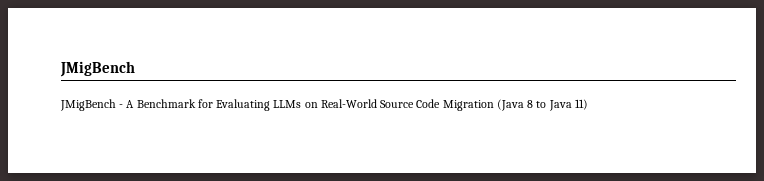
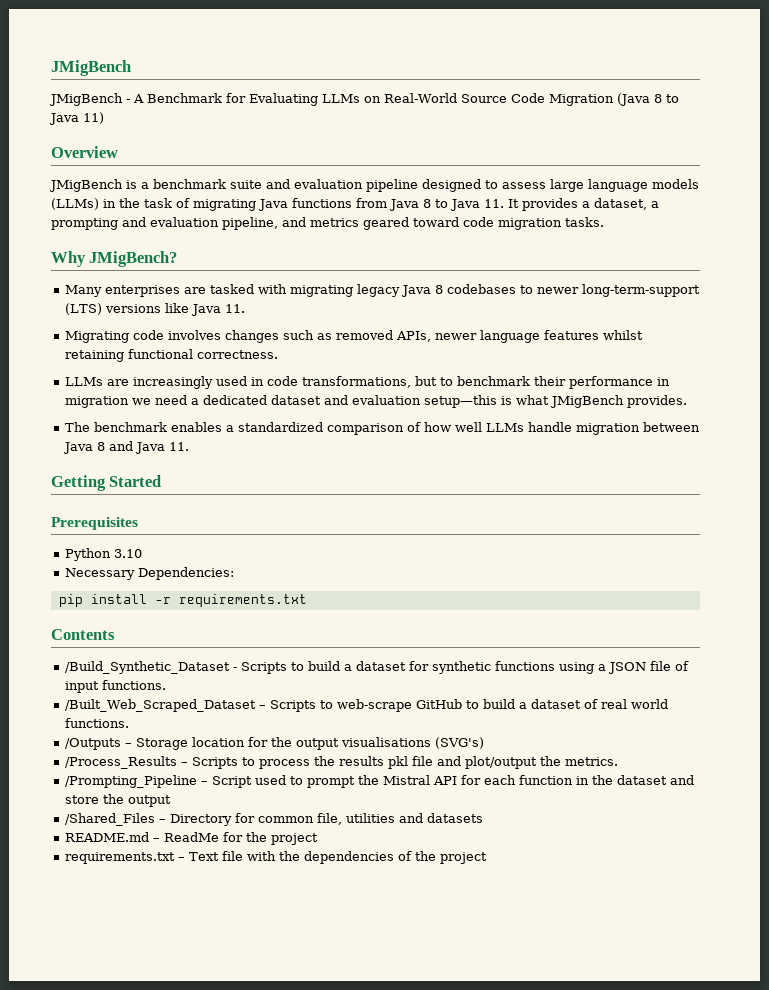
(588, 104) none -> [51,146,118,158] [49,179,699,192] [51,198,659,211] [51,217,604,230] [51,251,178,267] [64,284,700,297] [64,303,245,316] [64,330,643,343] [64,349,278,362] [64,376,670,389] [64,395,687,408] [64,422,700,435] [62,441,189,454] [51,475,162,491] [51,517,138,530] [64,548,142,561] [64,567,234,580] [58,594,307,607] [51,629,115,640] [64,661,689,674] [64,680,166,693] [64,699,668,712] [64,718,129,728] [64,737,484,750] [64,756,618,769] [64,775,694,788] [64,794,171,807] [64,813,483,826] [64,832,318,845] [64,851,487,864] // Overview // JMigBench is a benchmark suite and evaluation pipeline designed to assess large language models (LLMs) in the task of migrating Java functions from Java 8 to Java 11. It provides a dataset, a prompting and evaluation pipeline, and metrics geared toward code migration tasks. // Why JMigBench? // Many enterprises are tasked with migrating legacy Java 8 codebases to newer long-term-support (LTS) versions like Java 11. // Migrating code involves changes such as removed APIs, newer language features whilst retaining functional correctness. // LLMs are increasingly used in code transformations, but to benchmark their performance in migration we need a dedicated dataset and evaluation setup—this is what JMigBench provides. // The benchmark enables a standardized comparison of how well LLMs handle migration between Java 8 and Java 11. // Getting Started // Prerequisites // Python 3.10 // Necessary Dependencies: // pip install -r requirements.txt // Contents // /Build_Synthetic_Dataset - Scripts to build a dataset for synthetic functions using a JSON file of input functions. // /Built_Web_Scraped_Dataset – Scripts to web-scrape GitHub to build a dataset of real world functions. // /Outputs – Storage location for the output visualisations (SVG's) // /Process_Results – Scripts to process the results pkl file and plot/output the metrics. // /Prompting_Pipeline – Script used to prompt the Mistral API for each function in the dataset and store the output // /Shared_Files – Directory for common file, utilities and datasets // README.md – ReadMe for the project // requirements.txt – Text file with the dependencies of the project

